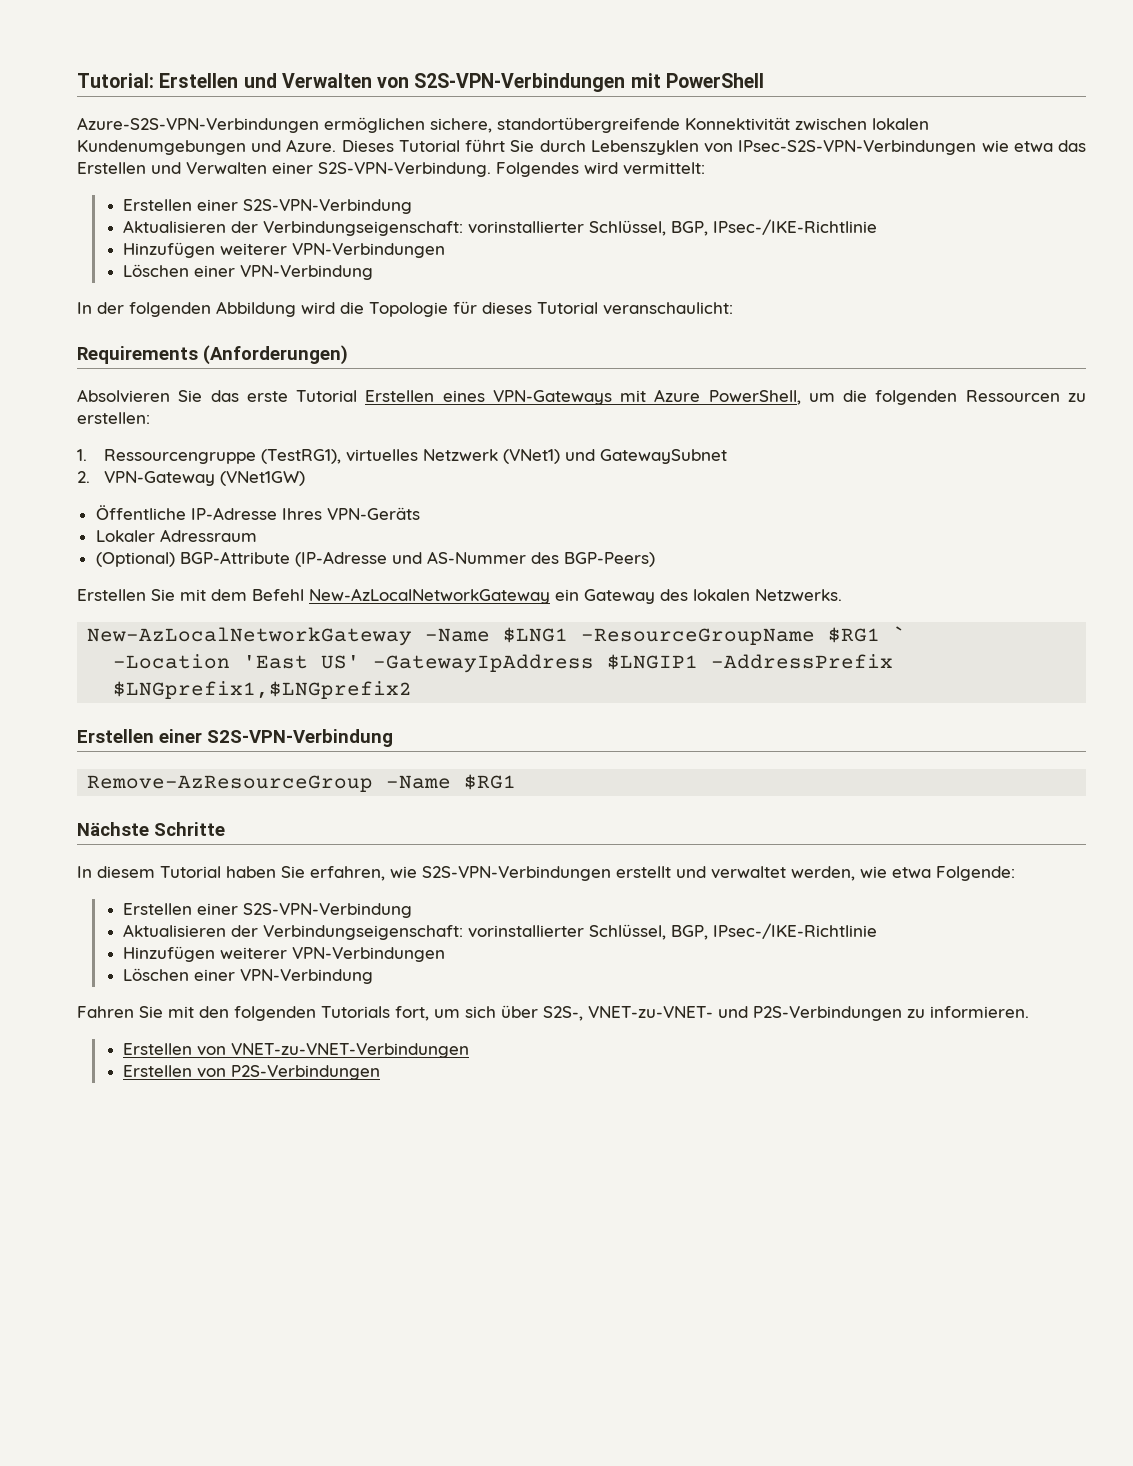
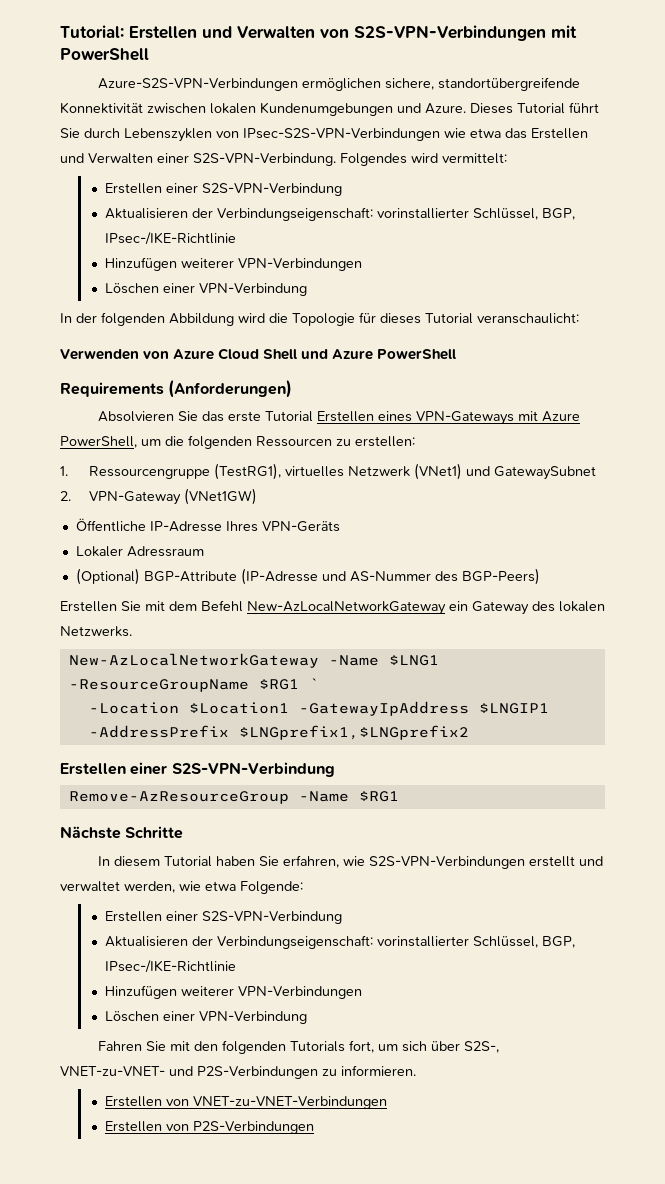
(733, 308) none -> [60,348,457,360] // Verwenden von Azure Cloud Shell und Azure PowerShell
[243,655,361,669] 'East US' -> [188,702,289,714] $Location1

